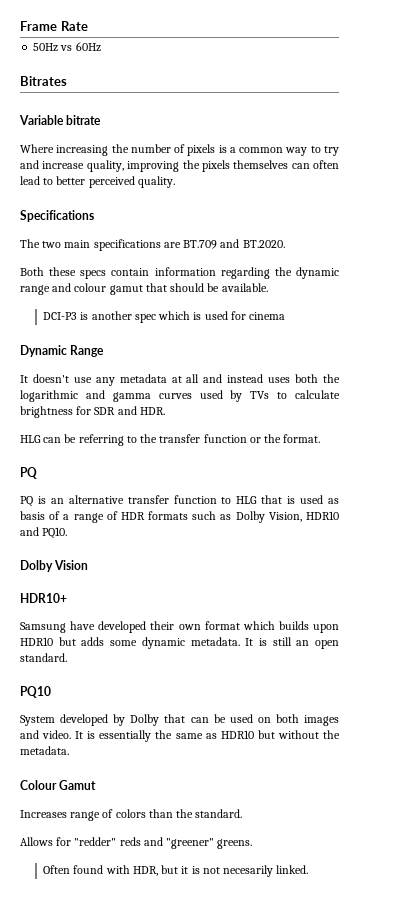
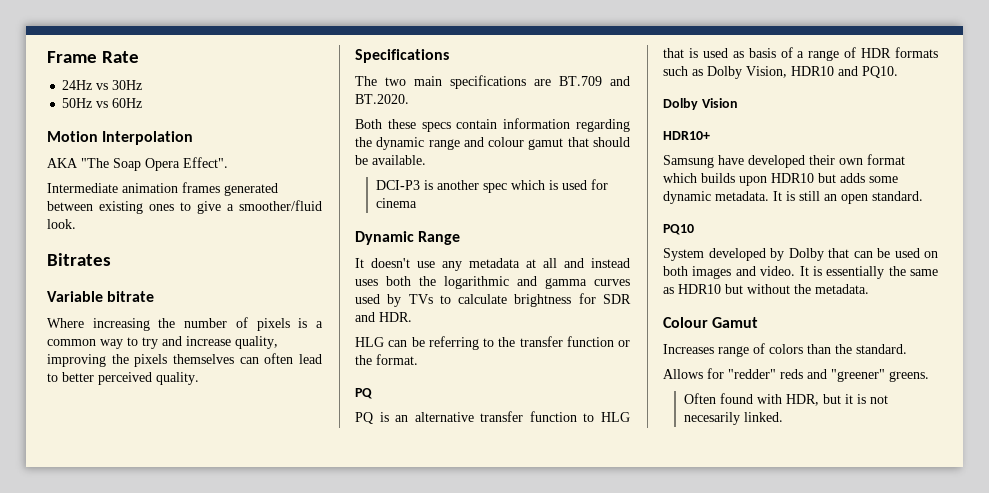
(88, 26) none -> [62,80,143,90] // 24Hz vs 30Hz
(101, 47) none -> [47,131,194,145] [47,157,228,171] [47,182,278,196] [47,200,322,214] [47,219,76,229] // Motion Interpolation // AKA "The Soap Opera Effect". // Intermediate animation frames generated between existing ones to give a smoother/fluid look.

